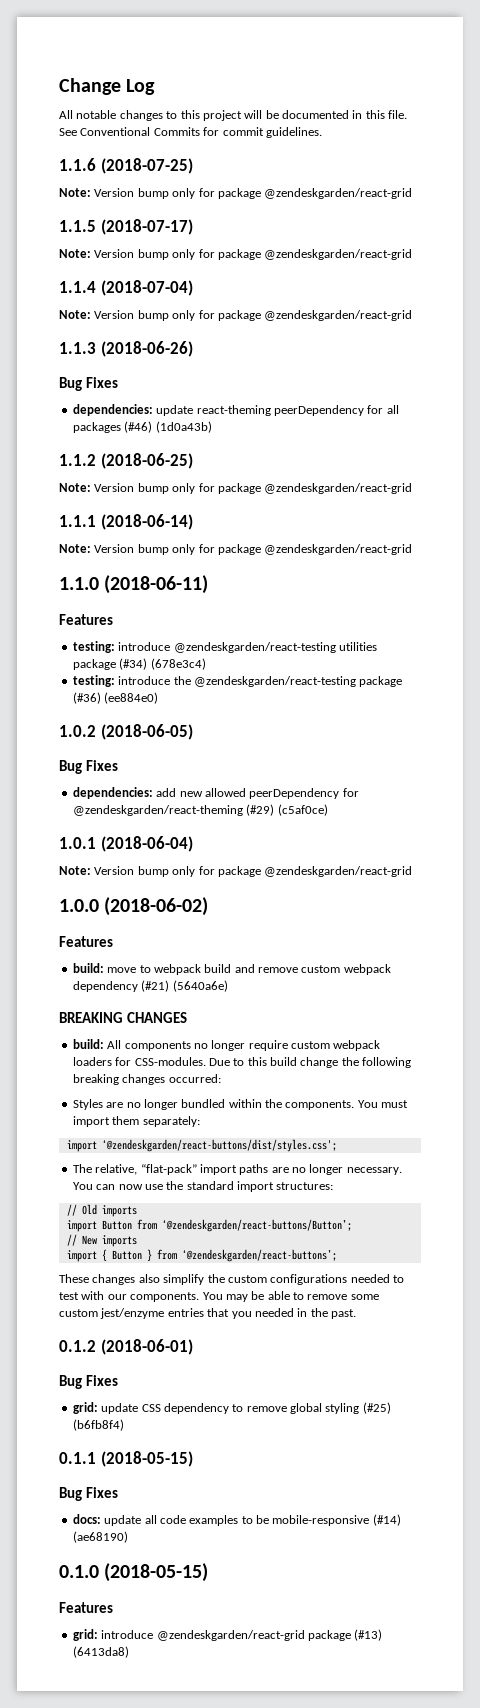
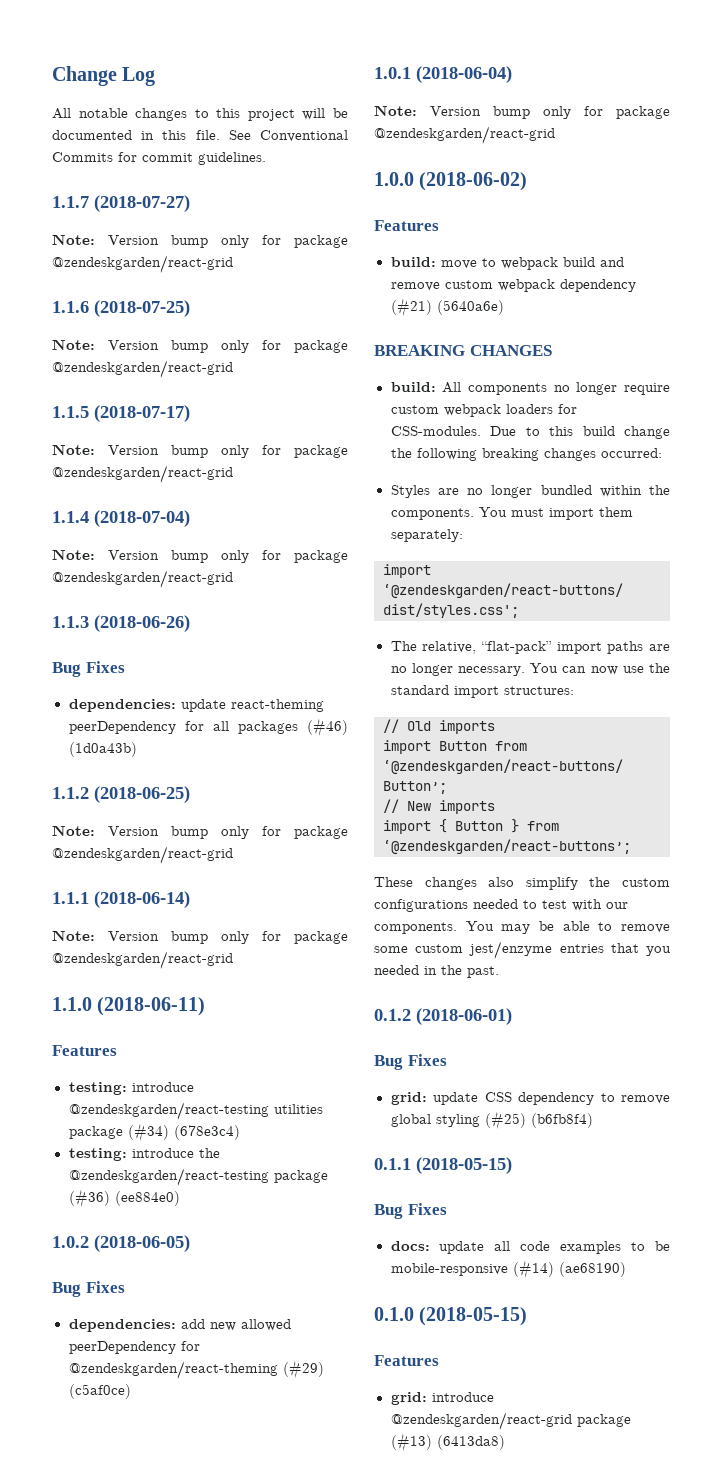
(322, 132) none -> [52,195,190,212] [52,234,348,248] [52,255,233,273] // 1.1.7 (2018-07-27) // Note: Version bump only for package @zendeskgarden/react-grid

